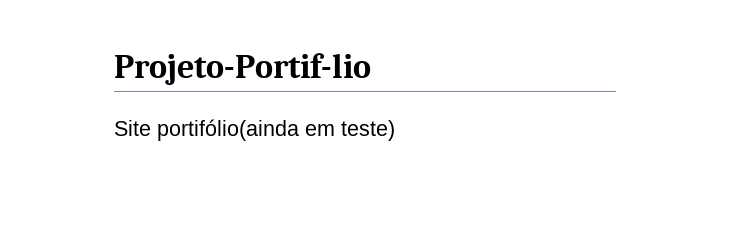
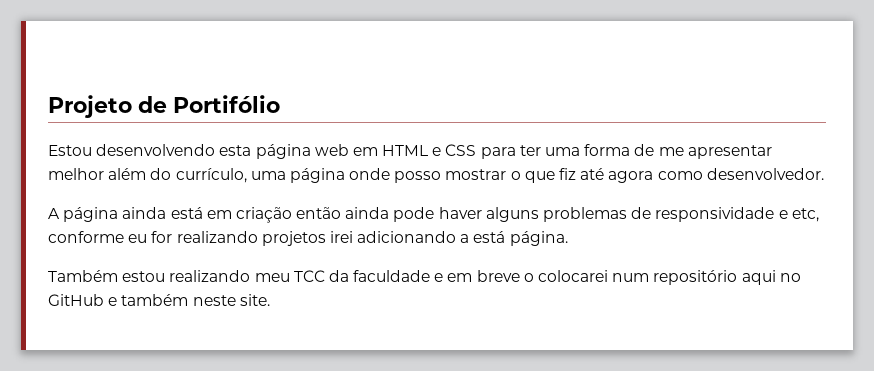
[114,53,371,85] [114,119,395,141] Projeto-Portif-lio // Site portifólio(ainda em teste) -> [48,95,280,118] [48,144,772,159] [48,168,824,183] [48,207,819,223] [48,231,568,246] [48,270,801,285] [48,294,270,306] Projeto de Portifólio // Estou desenvolvendo esta página web em HTML e CSS para ter uma forma de me apresentar melhor além do currículo, uma página onde posso mostrar o que fiz até agora como desenvolvedor. // A página ainda está em criação então ainda pode haver alguns problemas de responsividade e etc, conforme eu for realizando projetos irei adicionando a está página. // Também estou realizando meu TCC da faculdade e em breve o colocarei num repositório aqui no GitHub e também neste site.

